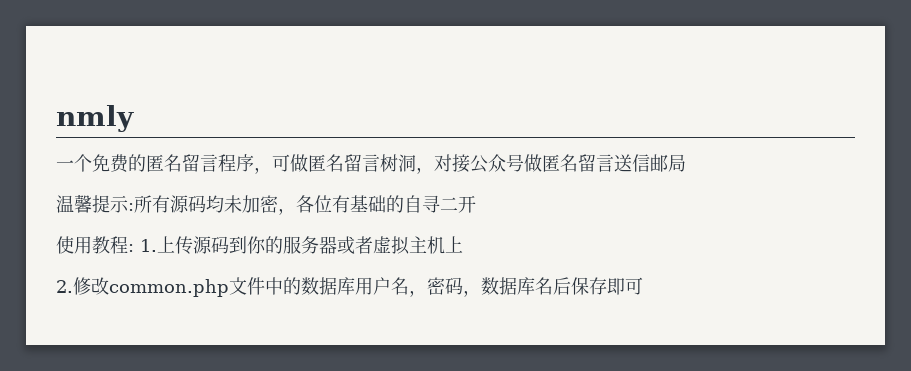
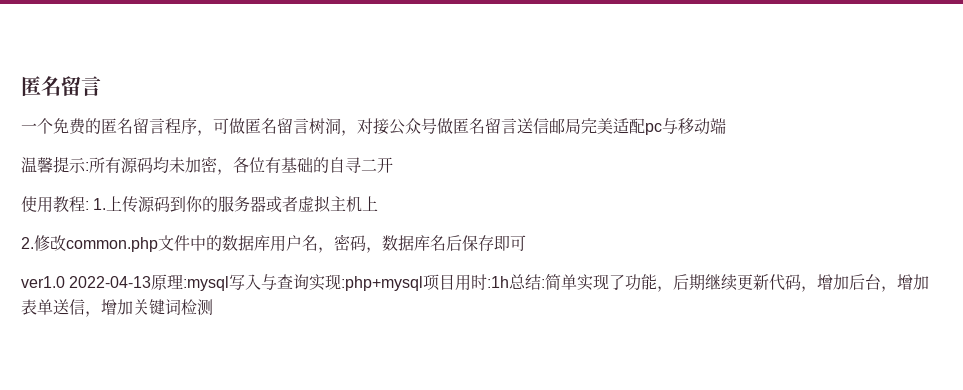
[56,105,134,132] nmly -> [21,76,101,97] 匿名留言
(686, 163) none -> [581,118,726,135] 完美适配pc与移动端
(643, 286) none -> [21,274,930,292] [21,299,213,317] // ver1.0 2022-04-13原理:mysql写入与查询实现:php+mysql项目用时:1h总结:简单实现了功能，后期继续更新代码，增加后台，增加表单送信，增加关键词检测

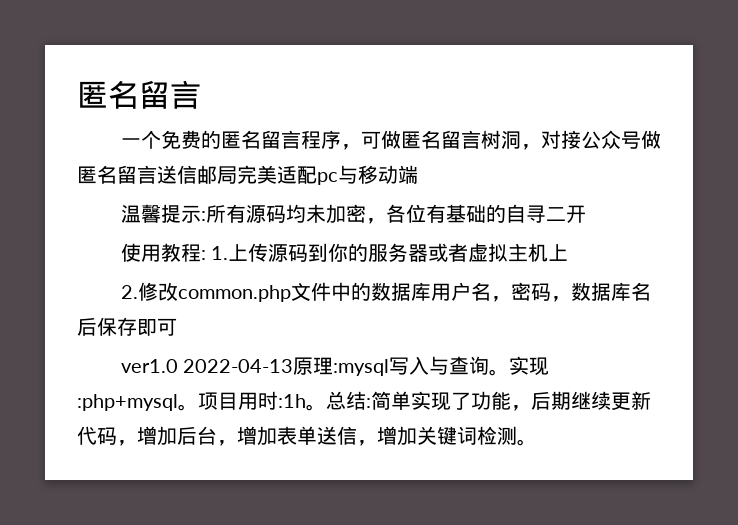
(310, 282) none -> [489,369,510,376] 。
(424, 283) none -> [178,404,198,411] 。
(510, 282) none -> [306,404,326,411] 。
(213, 307) none -> [517,439,537,446] 。

